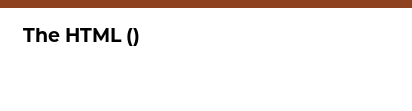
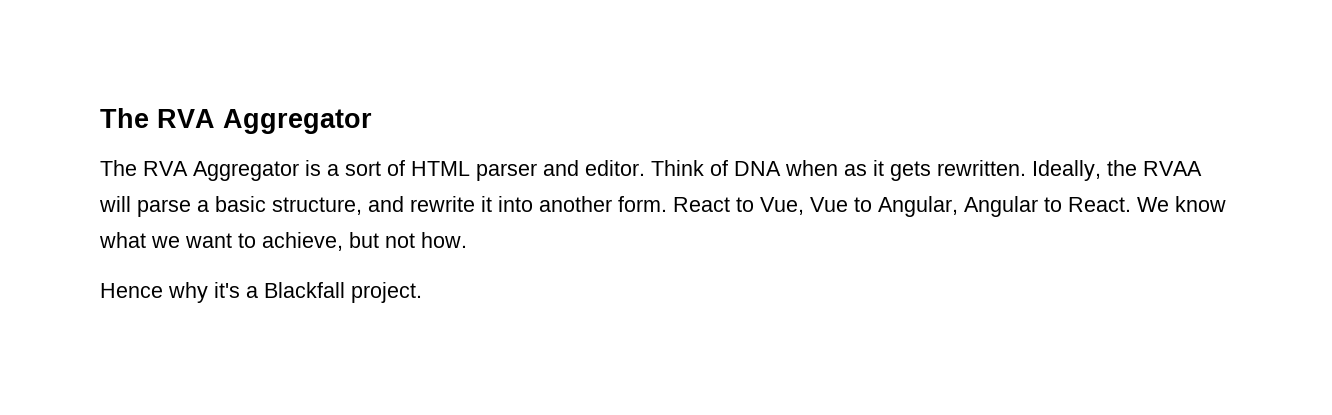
[23,28,141,46] The HTML () -> [100,108,372,134] [100,160,1202,181] [99,196,1226,217] [99,232,467,251] [100,282,422,303] The RVA Aggregator // The RVA Aggregator is a sort of HTML parser and editor. Think of DNA when as it gets rewritten. Ideally, the RVAA will parse a basic structure, and rewrite it into another form. React to Vue, Vue to Angular, Angular to React. We know what we want to achieve, but not how. // Hence why it's a Blackfall project.

